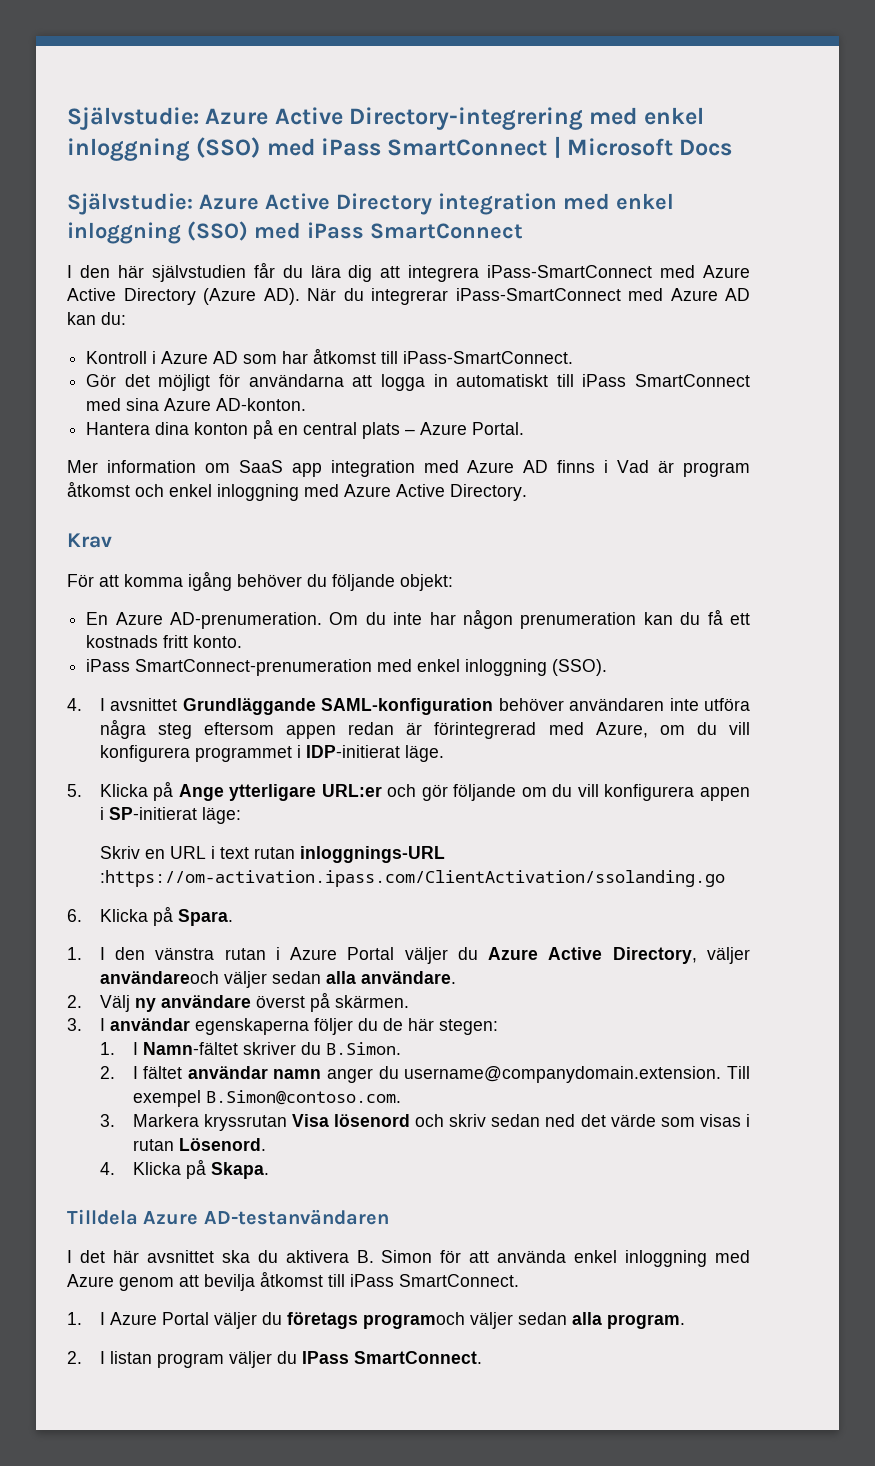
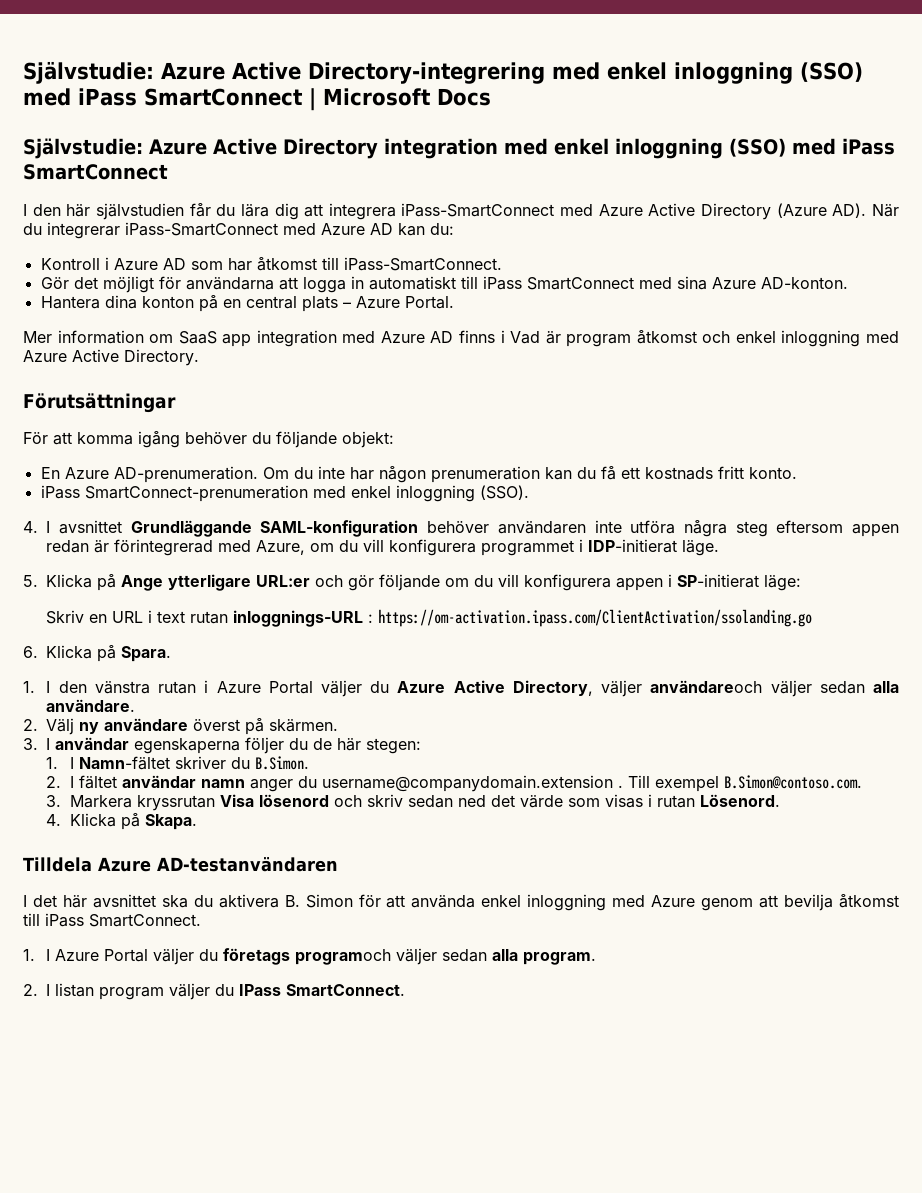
[67,533,112,548] Krav -> [23,393,176,413] Förutsättningar
[99,870,725,887] :https://om-activation.ipass.com/ClientActivation/ssolanding.go -> [368,609,813,627] : https://om-activation.ipass.com/ClientActivation/ssolanding.go
[404,1066,722,1083] username@companydomain.extension. -> [321,775,623,792] username@companydomain.extension .

